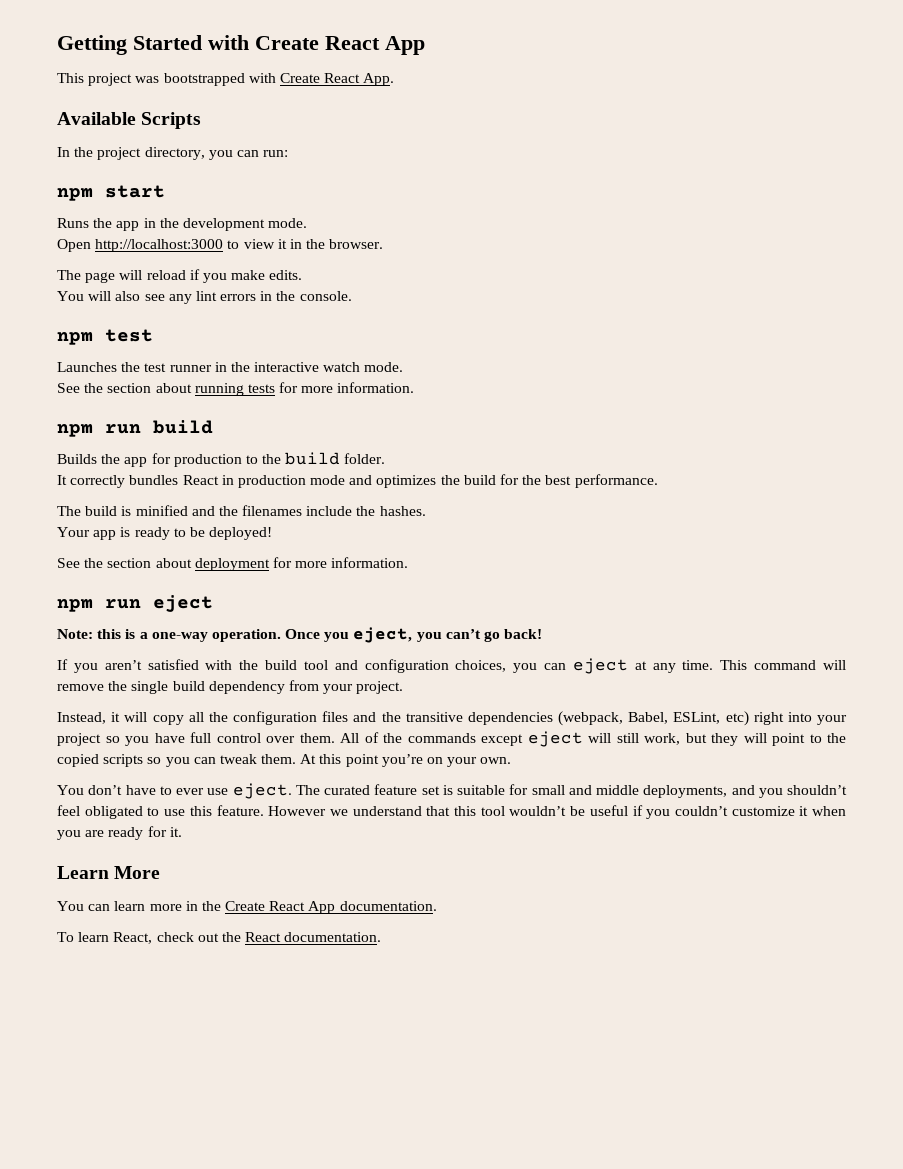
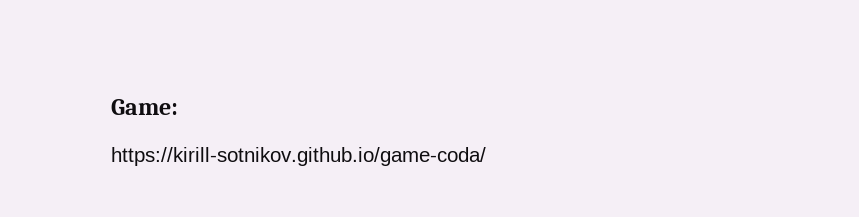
[57,35,425,55] [57,73,395,86] [57,112,202,129] [57,147,289,160] [57,185,165,201] [57,218,308,231] [57,239,384,252] [57,269,303,283] [57,291,352,304] [57,329,153,345] [57,362,404,372] [57,382,415,396] [57,420,213,437] [57,452,386,467] [57,474,658,488] [57,505,426,516] [57,527,273,540] [57,557,409,571] [57,595,213,612] [57,627,543,643] [57,658,847,674] [57,680,404,694] [57,711,847,726] [57,731,846,747] [57,754,512,767] [57,783,847,799] [57,805,847,819] [57,826,182,840] [57,866,161,879] [57,901,437,914] [57,932,382,944] Getting Started with Create React App // This project was bootstrapped with Create React App. // Available Scripts // In the project directory, you can run: // npm start // Runs the app in the development mode. // Open http://localhost:3000 to view it in the browser. // The page will reload if you make edits. // You will also see any lint errors in the console. // npm test // Launches the test runner in the interactive watch mode. // See the section about running tests for more information. // npm run build // Builds the app for production to the build folder. // It correctly bundles React in production mode and optimizes the build for the best performance. // The build is minified and the filenames include the hashes. // Your app is ready to be deployed! // See the section about deployment for more information. // npm run eject // Note: this is a one-way operation. Once you eject, you can’t go back! // If you aren’t satisfied with the build tool and configuration choices, you can eject at any time. This command will remove the single build dependency from your project. // Instead, it will copy all the configuration files and the transitive dependencies (webpack, Babel, ESLint, etc) right into your project so you have full control over them. All of the commands except eject will still work, but they will point to the copied scripts so you can tweak them. At this point you’re on your own. // You don’t have to ever use eject. The curated feature set is suitable for small and middle deployments, and you shouldn’t feel obligated to use this feature. However we understand that this tool wouldn’t be useful if you couldn’t customize it when you are ready for it. // Learn More // You can learn more in the Create React App documentation. // To learn React, check out the React documentation. -> [111,99,178,115] [111,147,486,166] Game: // https://kirill-sotnikov.github.io/game-coda/

